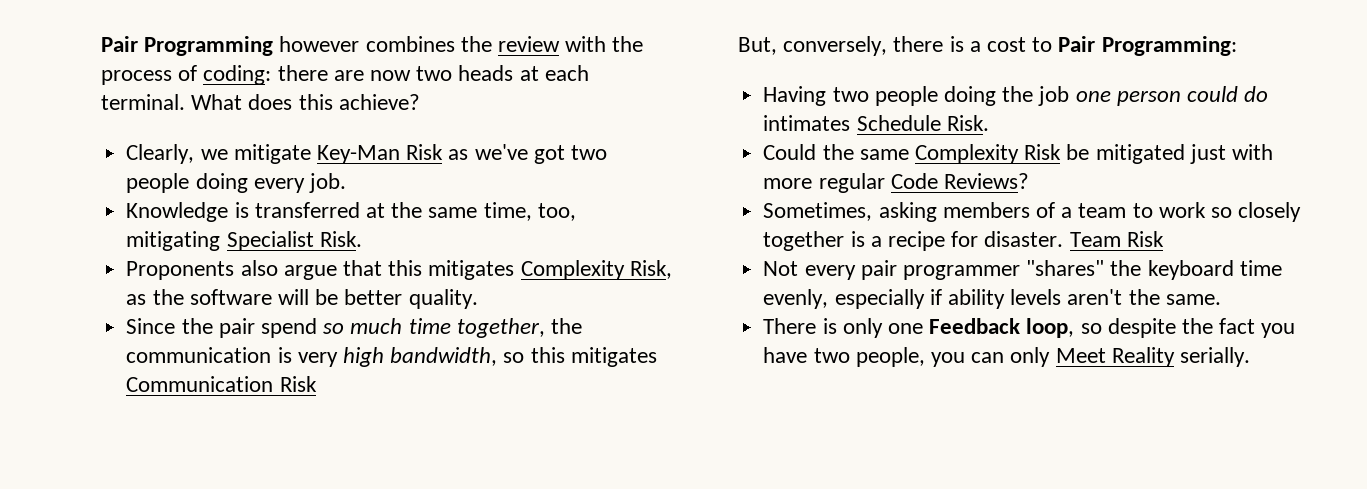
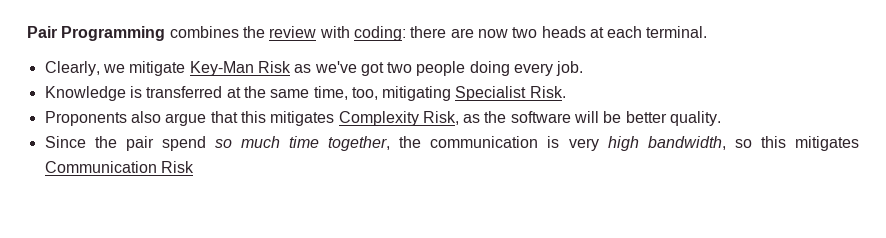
[279,36,360,52] however -> (166, 33) none
[612,36,644,52] [101,65,198,85] the process of -> (350, 32) none
[191,94,420,110] What does this achieve? -> (708, 32) none
[738,36,1237,56] [763,86,1269,106] [763,115,989,131] [763,144,1273,164] [763,173,1029,193] [763,202,1302,222] [763,231,1164,251] [763,260,1282,280] [763,289,1221,309] [763,318,1296,338] [763,347,1250,367] // But, conversely, there is a cost to Pair Programming: // Having two people doing the job one person could do intimates Schedule Risk. // Could the same Complexity Risk be mitigated just with more regular Code Reviews? // Sometimes, asking members of a team to work so closely together is a recipe for disaster. Team Risk // Not every pair programmer "shares" the keyboard time evenly, especially if ability levels aren't the same. // There is only one Feedback loop, so despite the fact you have two people, you can only Meet Reality serially. -> (194, 167) none

